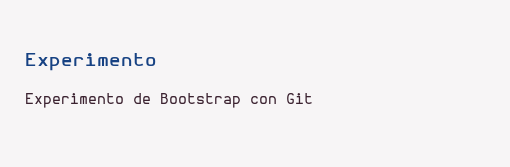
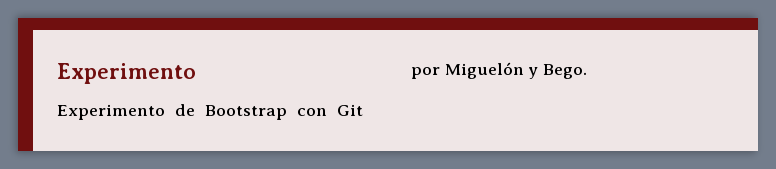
(313, 98) none -> [411,62,588,79] por Miguelón y Bego.

